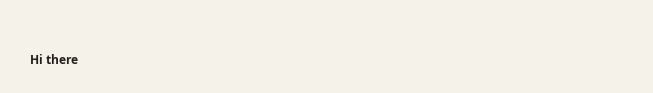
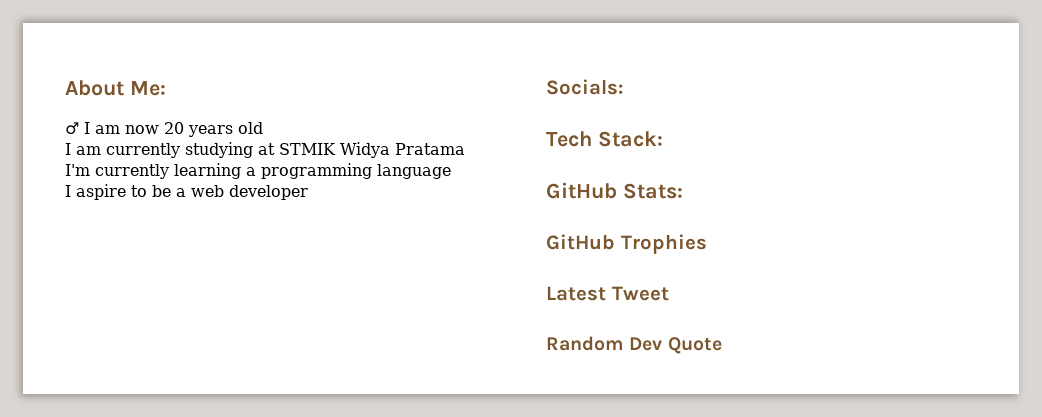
[30,54,79,64] Hi there -> [65,80,166,96] [65,122,263,137] [65,142,465,158] [65,163,451,179] [65,184,308,200] [546,79,624,95] [546,131,663,147] [546,182,683,199] [546,234,707,254] [546,286,669,301] [546,336,722,354] About Me: // ♂ I am now 20 years old // I am currently studying at STMIK Widya Pratama // I'm currently learning a programming language // I aspire to be a web developer // Socials: // Tech Stack: // GitHub Stats: // GitHub Trophies // Latest Tweet // Random Dev Quote

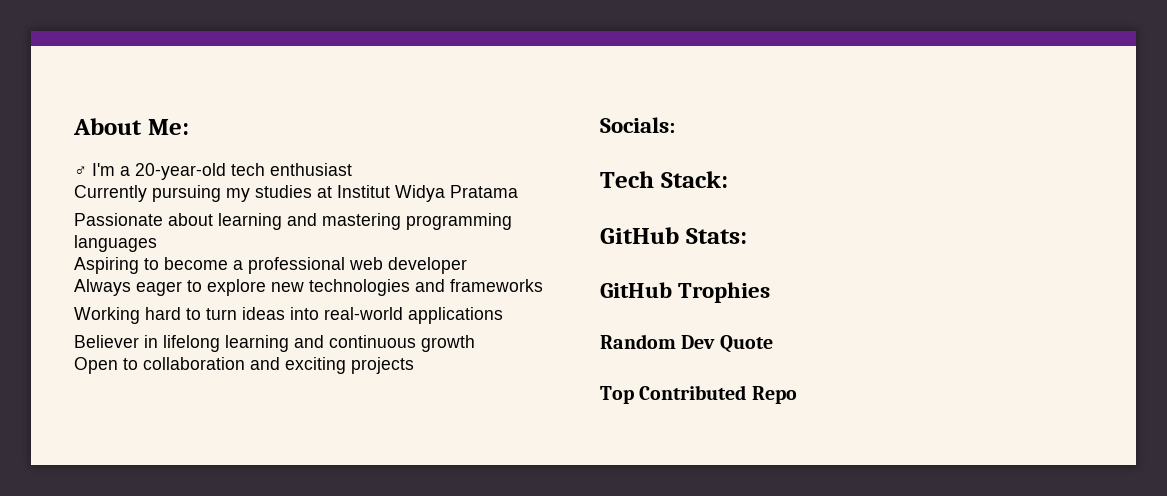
[84,122,263,137] [65,142,465,158] [65,163,451,179] [65,184,308,200] I am now 20 years old // I am currently studying at STMIK Widya Pratama // I'm currently learning a programming language // I aspire to be a web developer -> [92,163,352,180] [74,185,518,202] [74,213,512,230] [74,235,157,252] [74,257,467,274] [74,279,543,296] [74,307,503,324] [74,335,475,352] [74,357,414,374] I'm a 20-year-old tech enthusiast // Currently pursuing my studies at Institut Widya Pratama // Passionate about learning and mastering programming languages // Aspiring to become a professional web developer // Always eager to explore new technologies and frameworks // Working hard to turn ideas into real-world applications // Believer in lifelong learning and continuous growth // Open to collaboration and exciting projects
[546,286,669,301] // Latest Tweet -> (771, 292) none
(722, 345) none -> [600,385,797,404] // Top Contributed Repo

